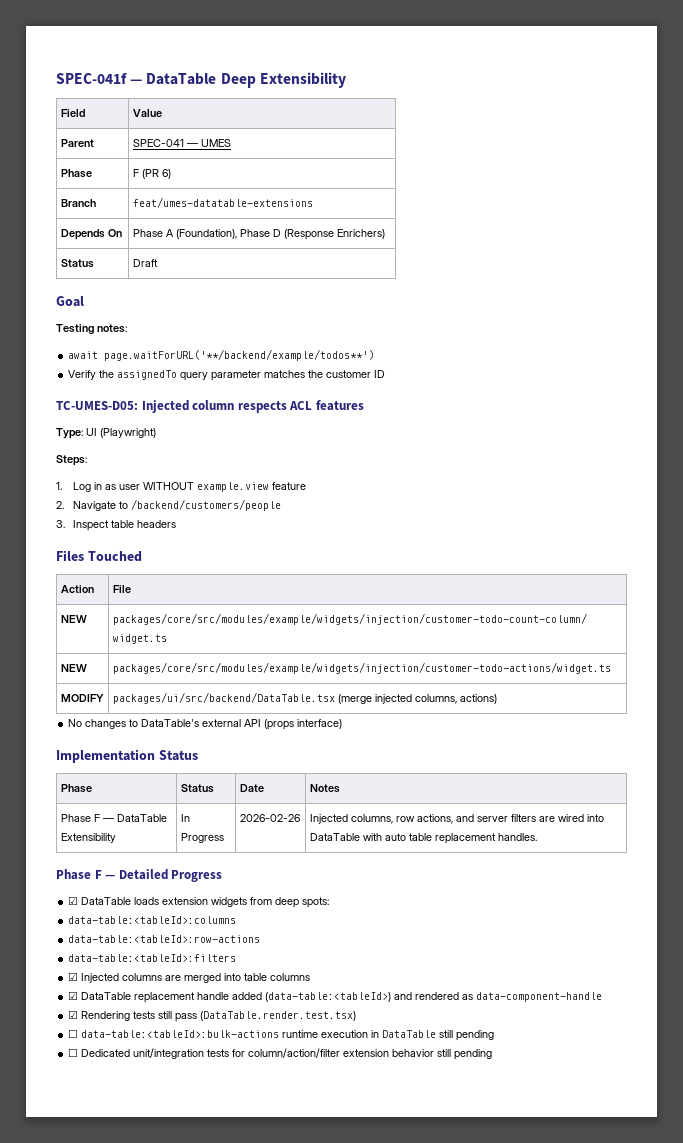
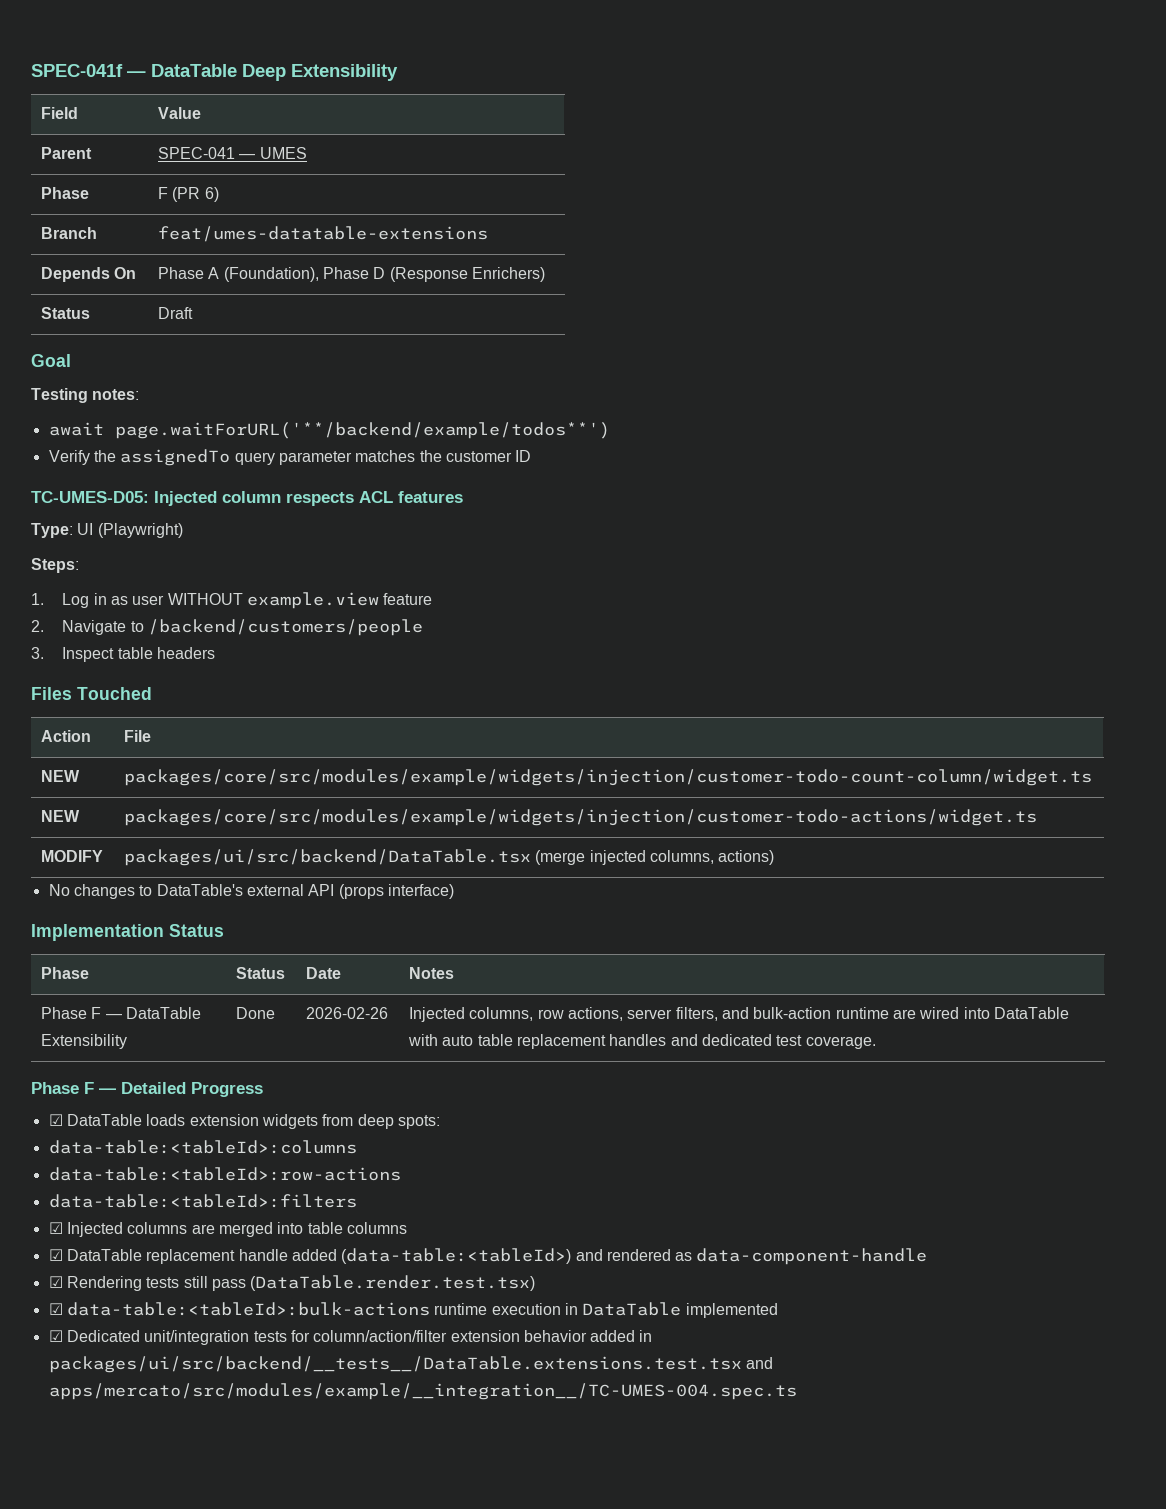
[180,814,190,822] [180,833,224,843] In Progress -> [236,1007,276,1019] Done
[455,814,536,822] and server filters -> [627,1007,889,1021] server filters, and bulk-action runtime
[497,833,537,841] handles. -> [609,1034,876,1049] handles and dedicated test coverage.
[68,1029,79,1038] ☐ -> [48,1303,63,1315] ☑
[439,1030,495,1041] [68,1048,79,1057] still pending // ☐ -> [685,1303,778,1318] [48,1330,63,1342] implemented // ☑
[437,1049,493,1060] still pending -> [590,1330,653,1342] [48,1356,773,1373] [48,1383,797,1400] added in packages/ui/src/backend/__tests__/DataTable.extensions.test.tsx and apps/mercato/src/modules/example/__integration__/TC-UMES-004.spec.ts

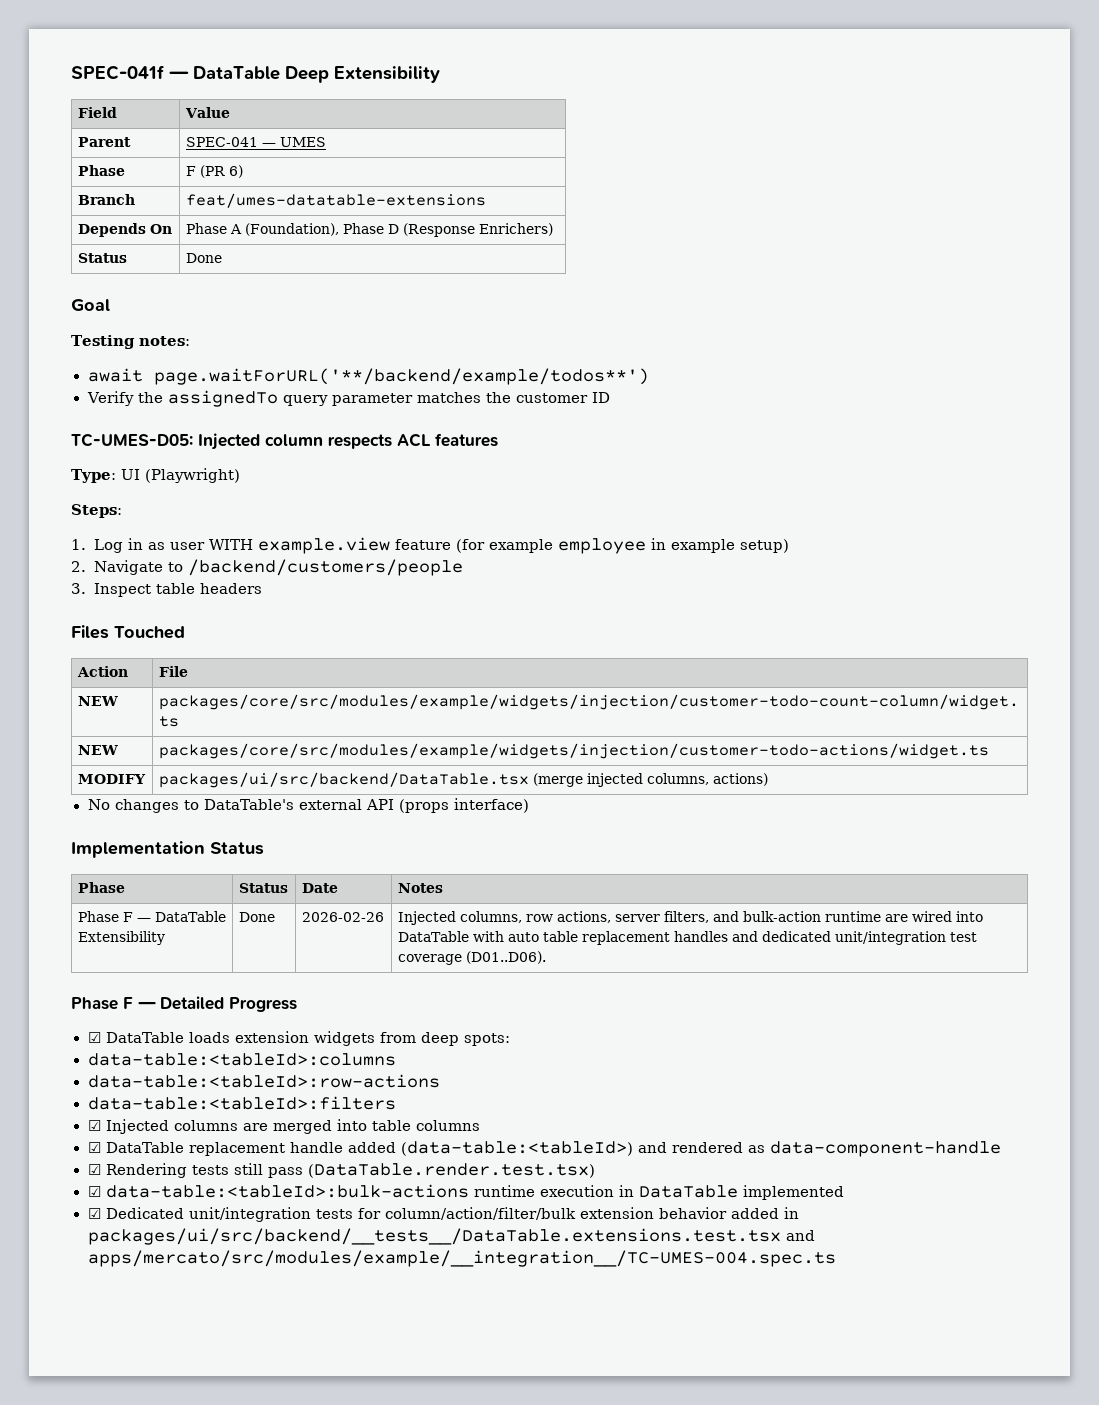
[158,307,194,319] Draft -> [185,253,222,263] Done
[167,593,243,605] WITHOUT -> [208,539,253,550] WITH
(433, 599) none -> [455,538,789,554] (for example employee in example setup)
[776,1035,876,1049] test coverage. -> [834,931,977,945] [397,951,546,965] unit/integration test coverage (D01..D06).
[313,1330,448,1342] column/action/filter -> [384,1207,576,1220] column/action/filter/bulk

